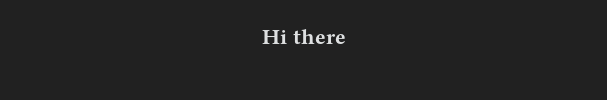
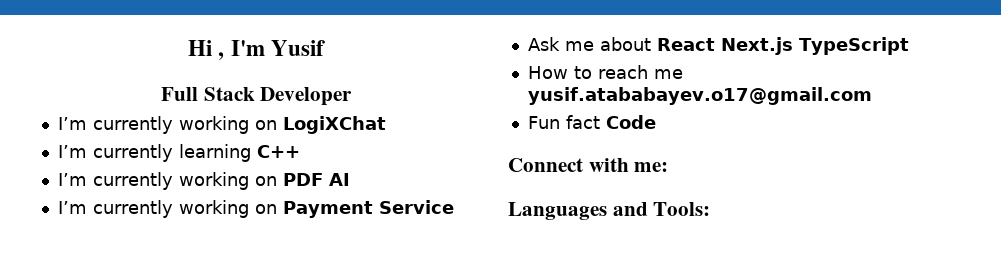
[292,29,346,44] there -> [218,40,325,61] [160,87,353,106] [57,116,386,134] [57,144,300,162] [57,172,350,190] [57,200,454,218] [527,37,909,55] [527,65,683,79] [527,87,872,105] [527,115,656,129] [508,158,669,172] [508,202,711,220] , I'm Yusif // Full Stack Developer // I’m currently working on LogiXChat // I’m currently learning C++ // I’m currently working on PDF AI // I’m currently working on Payment Service // Ask me about React Next.js TypeScript // How to reach me yusif.atababayev.o17@gmail.com // Fun fact Code // Connect with me: // Languages and Tools:

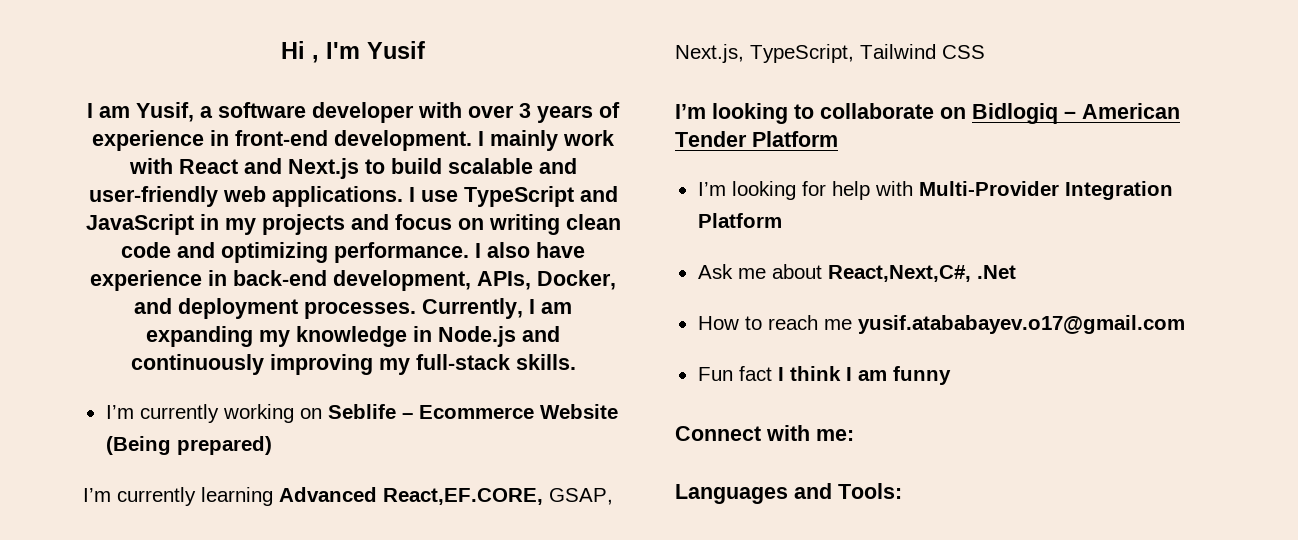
[160,87,353,106] [57,116,386,134] [57,144,300,162] [57,172,350,190] [57,200,454,218] Full Stack Developer // I’m currently working on LogiXChat // I’m currently learning C++ // I’m currently working on PDF AI // I’m currently working on Payment Service -> [87,102,620,123] [92,130,614,151] [128,158,577,179] [88,186,618,207] [85,214,621,235] [121,242,585,263] [90,270,616,291] [134,298,572,319] [146,326,560,347] [130,354,576,375] [105,404,618,423] [105,436,272,455] [83,487,613,506] [675,44,985,63] [675,103,1180,124] [675,131,838,147] [697,181,1173,200] [697,213,782,228] I am Yusif, a software developer with over 3 years of experience in front-end development. I mainly work with React and Next.js to build scalable and user-friendly web applications. I use TypeScript and JavaScript in my projects and focus on writing clean code and optimizing performance. I also have experience in back-end development, APIs, Docker, and deployment processes. Currently, I am expanding my knowledge in Node.js and continuously improving my full-stack skills. // I’m currently working on Seblife – Ecommerce Website (Being prepared) // I’m currently learning Advanced React,EF.CORE, GSAP, Next.js, TypeScript, Tailwind CSS // I’m looking to collaborate on Bidlogiq – American Tender Platform // I’m looking for help with Multi-Provider Integration Platform
[656,37,909,55] React Next.js TypeScript -> [827,265,1016,282] React,Next,C#, .Net
[605,115,656,129] Code -> [777,366,951,385] I think I am funny

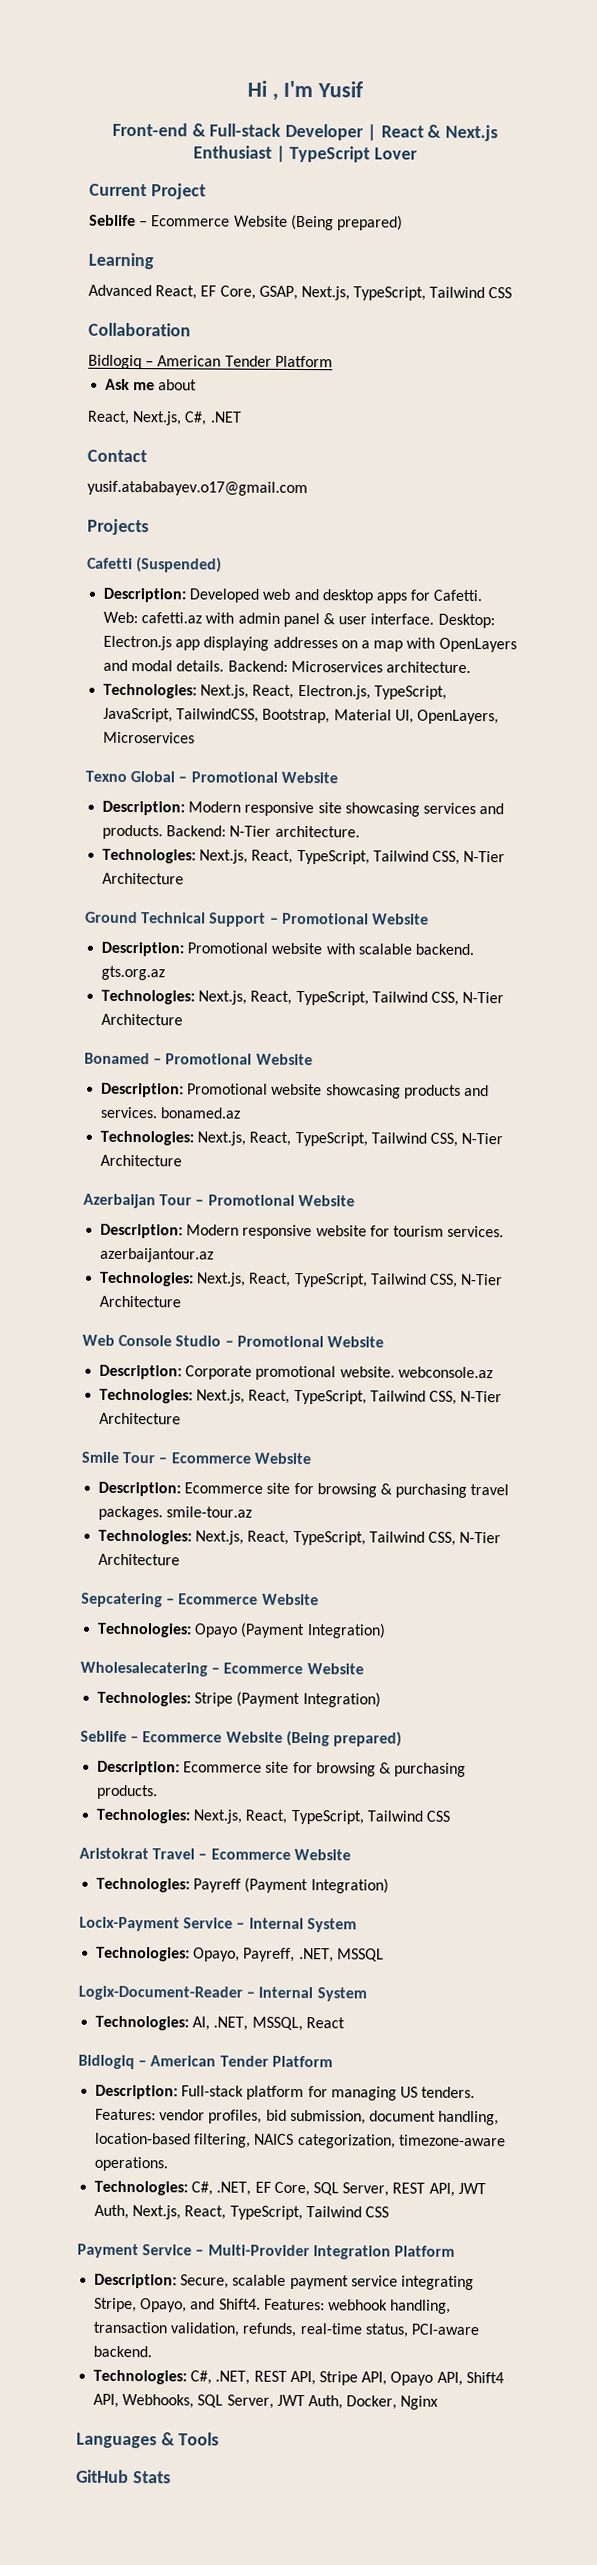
[87,102,620,123] [92,130,614,151] [128,158,577,179] [88,186,618,207] [85,214,621,235] [121,242,585,263] [90,270,616,291] [134,298,572,319] [146,326,560,347] [130,354,576,375] [105,404,618,423] [105,436,272,455] [83,487,543,506] I am Yusif, a software developer with over 3 years of experience in front-end development. I mainly work with React and Next.js to build scalable and user-friendly web applications. I use TypeScript and JavaScript in my projects and focus on writing clean code and optimizing performance. I also have experience in back-end development, APIs, Docker, and deployment processes. Currently, I am expanding my knowledge in Node.js and continuously improving my full-stack skills. // I’m currently working on Seblife – Ecommerce Website (Being prepared) // I’m currently learning Advanced React,EF.CORE, -> [111,122,499,142] [192,145,419,163] [89,183,206,200] [89,214,403,231] [88,252,154,270] [88,284,256,300] Front-end & Full-stack Developer | React & Next.js Enthusiast | TypeScript Lover // Current Project // Seblife – Ecommerce Website (Being prepared) // Learning // Advanced React, EF Core,
[675,103,1180,124] [675,131,838,147] [697,181,1173,200] [697,213,782,228] [697,264,1016,282] [697,315,1185,334] [697,366,951,385] [675,425,854,441] [675,483,902,504] I’m looking to collaborate on Bidlogiq – American Tender Platform // I’m looking for help with Multi-Provider Integration Platform // Ask me about React,Next,C#, .Net // How to reach me yusif.atababayev.o17@gmail.com // Fun fact I think I am funny // Connect with me: // Languages and Tools: -> [88,322,191,337] [88,354,333,370] [105,378,198,391] [87,410,242,426] [87,449,147,463] [87,480,308,497] [87,518,149,536] [87,557,223,573] [103,587,483,604] [103,611,495,629] [103,635,517,653] [103,659,471,673] [103,683,447,700] [103,707,499,725] [103,731,196,744] [85,770,338,784] [102,800,505,817] [102,824,360,840] [102,848,506,865] [102,872,185,885] [85,911,429,927] [101,941,474,957] [101,965,166,981] [101,989,505,1006] [101,1013,184,1026] [84,1052,313,1066] [101,1082,489,1099] [100,1106,242,1119] [100,1130,504,1147] [100,1154,183,1167] [83,1193,355,1209] [100,1223,505,1240] [100,1247,215,1263] [99,1271,504,1288] [99,1295,182,1308] [82,1334,384,1348] [99,1364,493,1381] [99,1388,503,1405] [99,1412,182,1425] [81,1451,312,1465] [98,1481,510,1498] [98,1505,253,1521] [98,1529,502,1546] [98,1553,181,1566] [81,1592,319,1608] [97,1622,386,1639] [80,1661,364,1677] [97,1691,381,1708] [80,1730,402,1747] [97,1760,467,1777] [97,1784,159,1800] [96,1808,450,1825] [79,1847,351,1861] [96,1877,389,1894] [79,1916,357,1933] [96,1946,384,1963] [78,1985,367,2002] [95,2015,345,2032] [78,2054,333,2070] [95,2084,476,2101] [95,2108,500,2126] [95,2132,506,2149] [94,2156,169,2172] [94,2180,486,2197] [94,2204,389,2221] [77,2243,455,2260] [94,2273,474,2291] [94,2297,452,2314] [93,2321,480,2338] [93,2345,153,2358] [93,2369,504,2386] [93,2393,439,2410] [76,2432,220,2449] [76,2469,171,2484] Collaboration // Bidlogiq – American Tender Platform // Ask me about // React, Next.js, C#, .NET // Contact // yusif.atababayev.o17@gmail.com // Projects // Cafetti (Suspended) // Description: Developed web and desktop apps for Cafetti. Web: cafetti.az with admin panel & user interface. Desktop: Electron.js app displaying addresses on a map with OpenLayers and modal details. Backend: Microservices architecture. // Technologies: Next.js, React, Electron.js, TypeScript, JavaScript, TailwindCSS, Bootstrap, Material UI, OpenLayers, Microservices // Texno Global – Promotional Website // Description: Modern responsive site showcasing services and products. Backend: N-Tier architecture. // Technologies: Next.js, React, TypeScript, Tailwind CSS, N-Tier Architecture // Ground Technical Support – Promotional Website // Description: Promotional website with scalable backend. gts.org.az // Technologies: Next.js, React, TypeScript, Tailwind CSS, N-Tier Architecture // Bonamed – Promotional Website // Description: Promotional website showcasing products and services. bonamed.az // Technologies: Next.js, React, TypeScript, Tailwind CSS, N-Tier Architecture // Azerbaijan Tour – Promotional Website // Description: Modern responsive website for tourism services. azerbaijantour.az // Technologies: Next.js, React, TypeScript, Tailwind CSS, N-Tier Architecture // Web Console Studio – Promotional Website // Description: Corporate promotional website. webconsole.az // Technologies: Next.js, React, TypeScript, Tailwind CSS, N-Tier Architecture // Smile Tour – Ecommerce Website // Description: Ecommerce site for browsing & purchasing travel packages. smile-tour.az // Technologies: Next.js, React, TypeScript, Tailwind CSS, N-Tier Architecture // Sepcatering – Ecommerce Website // Technologies: Opayo (Payment Integration) // Wholesalecatering – Ecommerce Website // Technologies: Stripe (Payment Integration) // Seblife – Ecommerce Website (Being prepared) // Description: Ecommerce site for browsing & purchasing products. // Technologies: Next.js, React, TypeScript, Tailwind CSS // Aristokrat Travel – Ecommerce Website // Technologies: Payreff (Payment Integration) // Locix-Payment Service – Internal System // Technologies: Opayo, Payreff, .NET, MSSQL // Logix-Document-Reader – Internal System // Technologies: AI, .NET, MSSQL, React // Bidlogiq – American Tender Platform // Description: Full-stack platform for managing US tenders. Features: vendor profiles, bid submission, document handling, location-based filtering, NAICS categorization, timezone-aware operations. // Technologies: C#, .NET, EF Core, SQL Server, REST API, JWT Auth, Next.js, React, TypeScript, Tailwind CSS // Payment Service – Multi-Provider Integration Platform // Description: Secure, scalable payment service integrating Stripe, Opayo, and Shift4. Features: webhook handling, transaction validation, refunds, real-time status, PCI-aware backend. // Technologies: C#, .NET, REST API, Stripe API, Opayo API, Shift4 API, Webhooks, SQL Server, JWT Auth, Docker, Nginx // Languages & Tools // GitHub Stats

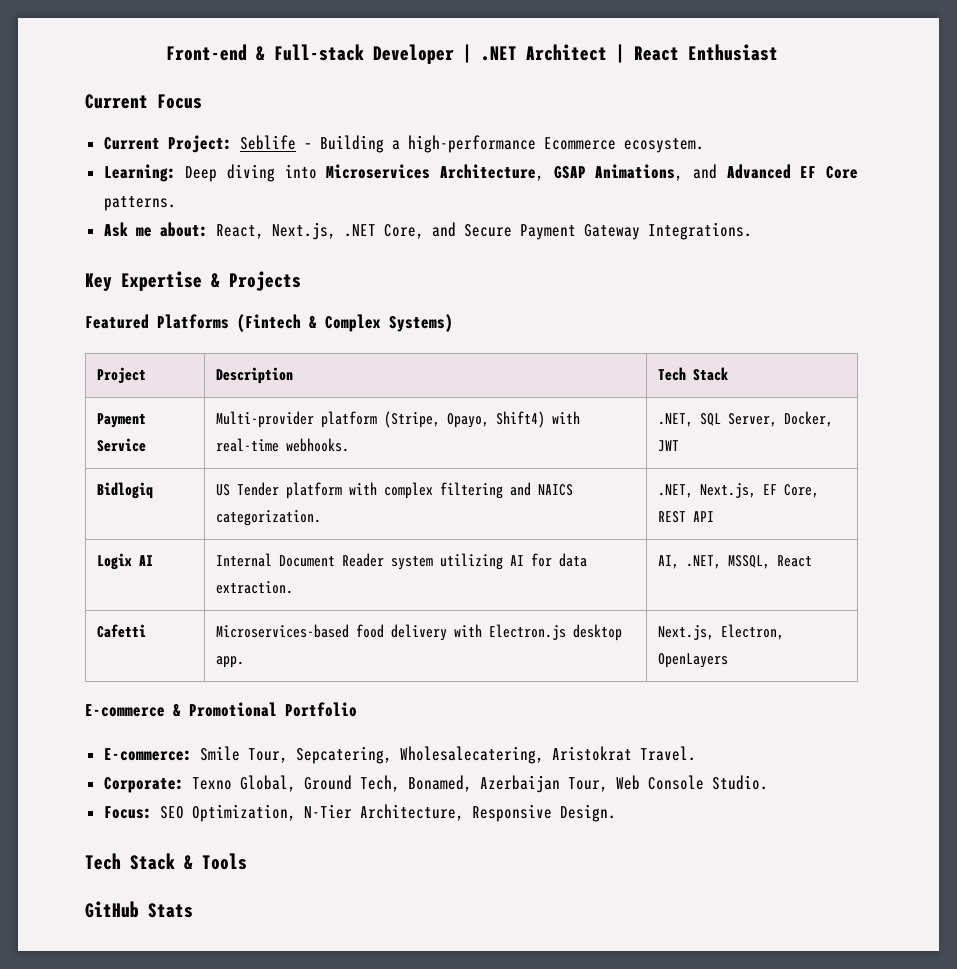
[246,80,364,101] Hi , I'm Yusif // -> (165, 52) none
[380,124,499,142] [192,145,419,163] [89,183,206,200] [89,214,403,231] [88,252,154,270] [88,284,513,301] [88,322,191,337] [88,354,333,370] React & Next.js Enthusiast | TypeScript Lover // Current Project // Seblife – Ecommerce Website (Being prepared) // Learning // Advanced React, EF Core, GSAP, Next.js, TypeScript, Tailwind CSS // Collaboration // Bidlogiq – American Tender Platform -> [480,44,778,63] [85,94,202,109] [103,135,704,153] [103,164,858,182] [103,196,176,211] .NET Architect | React Enthusiast // Current Focus // Current Project: Seblife – Building a high-performance Ecommerce ecosystem. // Learning: Deep diving into Microservices Architecture, GSAP Animations, and Advanced EF Core patterns.
[158,379,198,391] about // -> [159,222,208,237] about:
[184,411,242,426] [87,449,147,463] [87,480,308,497] [87,518,149,536] [87,557,223,573] [103,587,483,604] [103,611,495,629] [103,635,517,653] [103,659,471,673] [103,683,447,700] [103,707,499,725] [103,731,196,744] [85,770,338,784] [102,800,505,817] [102,824,360,840] [102,848,506,865] [102,872,185,885] [85,911,429,927] [101,941,474,957] [101,965,166,981] [101,989,505,1006] [101,1013,184,1026] [84,1052,313,1066] [101,1082,489,1099] [100,1106,242,1119] [100,1130,504,1147] [100,1154,183,1167] [83,1193,355,1209] [100,1223,505,1240] [100,1247,215,1263] [99,1271,504,1288] [99,1295,182,1308] [82,1334,384,1348] [99,1364,493,1381] [99,1388,503,1405] [99,1412,182,1425] [81,1451,312,1465] [98,1481,510,1498] [98,1505,253,1521] [98,1529,502,1546] [98,1553,181,1566] [81,1592,319,1608] [97,1622,386,1639] [80,1661,364,1677] [97,1691,381,1708] [80,1730,402,1747] [97,1760,467,1777] [97,1784,159,1800] [96,1808,450,1825] [79,1847,351,1861] [96,1877,389,1894] [79,1916,357,1933] [96,1946,384,1963] [78,1985,367,2002] [95,2015,345,2032] [78,2054,333,2070] [95,2084,476,2101] [95,2108,500,2126] [95,2132,506,2149] [94,2156,169,2172] [94,2180,486,2197] [94,2204,389,2221] [77,2243,455,2260] [94,2273,474,2291] [94,2297,452,2314] [93,2321,480,2338] [93,2345,153,2358] [93,2369,504,2386] [93,2393,439,2410] [76,2432,157,2449] C#, .NET // Contact // yusif.atababayev.o17@gmail.com // Projects // Cafetti (Suspended) // Description: Developed web and desktop apps for Cafetti. Web: cafetti.az with admin panel & user interface. Desktop: Electron.js app displaying addresses on a map with OpenLayers and modal details. Backend: Microservices architecture. // Technologies: Next.js, React, Electron.js, TypeScript, JavaScript, TailwindCSS, Bootstrap, Material UI, OpenLayers, Microservices // Texno Global – Promotional Website // Description: Modern responsive site showcasing services and products. Backend: N-Tier architecture. // Technologies: Next.js, React, TypeScript, Tailwind CSS, N-Tier Architecture // Ground Technical Support – Promotional Website // Description: Promotional website with scalable backend. gts.org.az // Technologies: Next.js, React, TypeScript, Tailwind CSS, N-Tier Architecture // Bonamed – Promotional Website // Description: Promotional website showcasing products and services. bonamed.az // Technologies: Next.js, React, TypeScript, Tailwind CSS, N-Tier Architecture // Azerbaijan Tour – Promotional Website // Description: Modern responsive website for tourism services. azerbaijantour.az // Technologies: Next.js, React, TypeScript, Tailwind CSS, N-Tier Architecture // Web Console Studio – Promotional Website // Description: Corporate promotional website. webconsole.az // Technologies: Next.js, React, TypeScript, Tailwind CSS, N-Tier Architecture // Smile Tour – Ecommerce Website // Description: Ecommerce site for browsing & purchasing travel packages. smile-tour.az // Technologies: Next.js, React, TypeScript, Tailwind CSS, N-Tier Architecture // Sepcatering – Ecommerce Website // Technologies: Opayo (Payment Integration) // Wholesalecatering – Ecommerce Website // Technologies: Stripe (Payment Integration) // Seblife – Ecommerce Website (Being prepared) // Description: Ecommerce site for browsing & purchasing products. // Technologies: Next.js, React, TypeScript, Tailwind CSS // Aristokrat Travel – Ecommerce Website // Technologies: Payreff (Payment Integration) // Locix-Payment Service – Internal System // Technologies: Opayo, Payreff, .NET, MSSQL // Logix-Document-Reader – Internal System // Technologies: AI, .NET, MSSQL, React // Bidlogiq – American Tender Platform // Description: Full-stack platform for managing US tenders. Features: vendor profiles, bid submission, document handling, location-based filtering, NAICS categorization, timezone-aware operations. // Technologies: C#, .NET, EF Core, SQL Server, REST API, JWT Auth, Next.js, React, TypeScript, Tailwind CSS // Payment Service – Multi-Provider Integration Platform // Description: Secure, scalable payment service integrating Stripe, Opayo, and Shift4. Features: webhook handling, transaction validation, refunds, real-time status, PCI-aware backend. // Technologies: C#, .NET, REST API, Stripe API, Opayo API, Shift4 API, Webhooks, SQL Server, JWT Auth, Docker, Nginx // Languages -> [343,222,752,240] [85,271,301,291] [85,314,453,332] [97,367,147,383] [216,367,294,384] [658,367,729,381] [97,413,147,428] [97,438,147,452] [216,411,581,428] [216,438,350,452] [658,411,834,427] [658,440,680,452] [97,482,154,499] [216,482,574,499] [216,510,322,526] [658,483,820,498] [658,511,715,523] [97,553,154,570] [216,553,588,570] [216,581,294,594] [658,555,813,569] [97,624,147,638] [216,624,623,641] [216,656,245,668] [658,624,785,640] [658,653,729,668] [85,702,357,717] [103,746,696,764] [103,775,768,793] [103,804,616,822] [85,853,175,870] .NET Core, and Secure Payment Gateway Integrations. // Key Expertise & Projects // Featured Platforms (Fintech & Complex Systems) // Project | Description | Tech Stack // Payment Service | Multi-provider platform (Stripe, Opayo, Shift4) with real-time webhooks. | .NET, SQL Server, Docker, JWT // Bidlogiq | US Tender platform with complex filtering and NAICS categorization. | .NET, Next.js, EF Core, REST API // Logix AI | Internal Document Reader system utilizing AI for data extraction. | AI, .NET, MSSQL, React // Cafetti | Microservices-based food delivery with Electron.js desktop app. | Next.js, Electron, OpenLayers // E-commerce & Promotional Portfolio // E-commerce: Smile Tour, Sepcatering, Wholesalecatering, Aristokrat Travel. // Corporate: Texno Global, Ground Tech, Bonamed, Azerbaijan Tour, Web Console Studio. // Focus: SEO Optimization, N-Tier Architecture, Responsive Design. // Tech Stack

